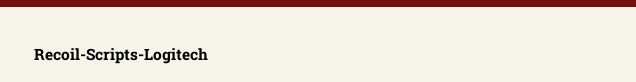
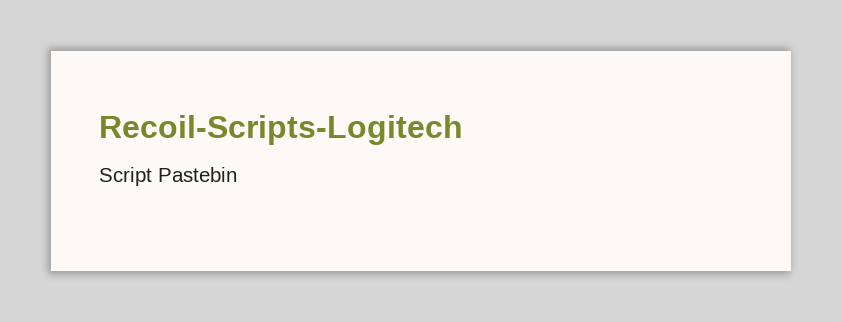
(208, 56) none -> [99,167,237,186] // Script Pastebin

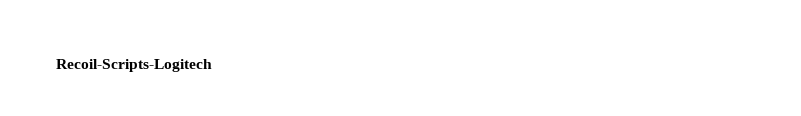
[99,167,237,186] // Script Pastebin -> (212, 65) none

